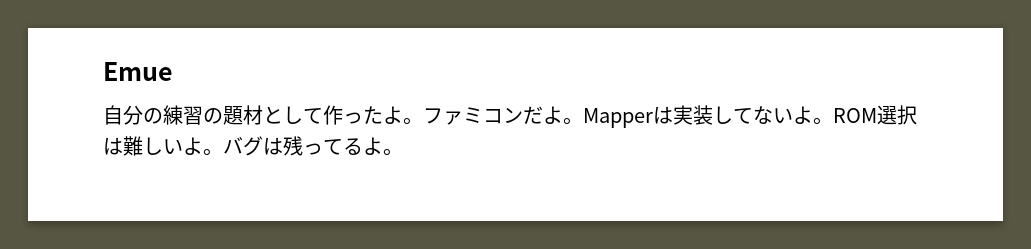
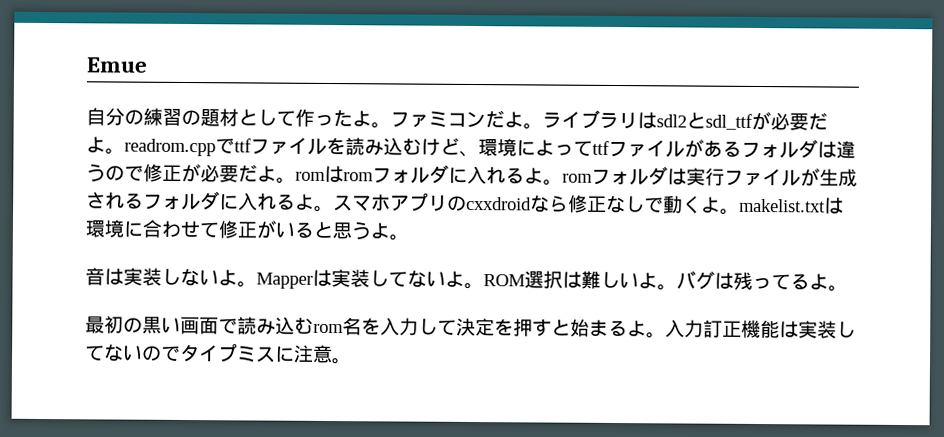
(583, 121) none -> [542,109,828,131] [86,136,856,159] [86,163,858,187] [86,191,844,215] [85,219,409,241] [85,267,257,288] ライブラリはsdl2とsdl_ttfが必要だよ。readrom.cppでttfファイルを読み込むけど、環境によってttfファイルがあるフォルダは違うので修正が必要だよ。romはromフォルダに入れるよ。romフォルダは実行ファイルが生成されるフォルダに入れるよ。スマホアプリのcxxdroidなら修正なしで動くよ。makelist.txtは環境に合わせて修正がいると思うよ。 // 音は実装しないよ。
(403, 152) none -> [85,315,856,339] [85,343,352,365] // 最初の黒い画面で読み込むrom名を入力して決定を押すと始まるよ。入力訂正機能は実装してないのでタイプミスに注意。

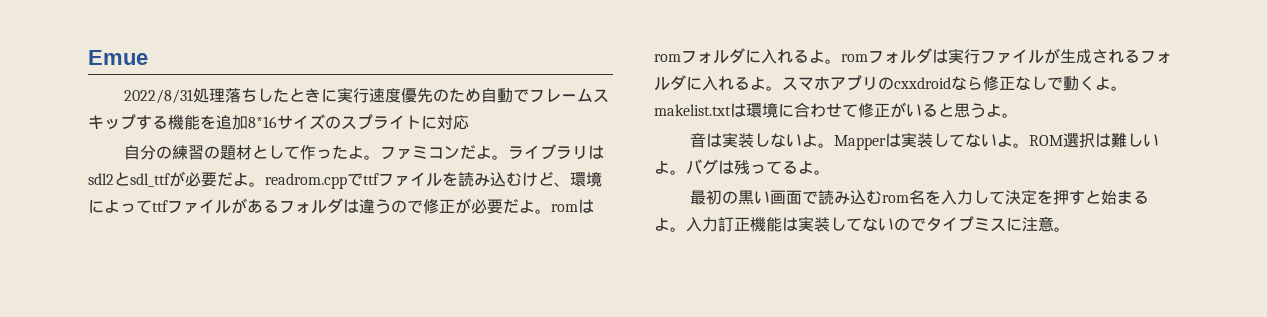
(148, 65) none -> [124,87,610,104] [88,114,469,130] // 2022/8/31処理落ちしたときに実行速度優先のため自動でフレームスキップする機能を追加8*16サイズのスプライトに対応

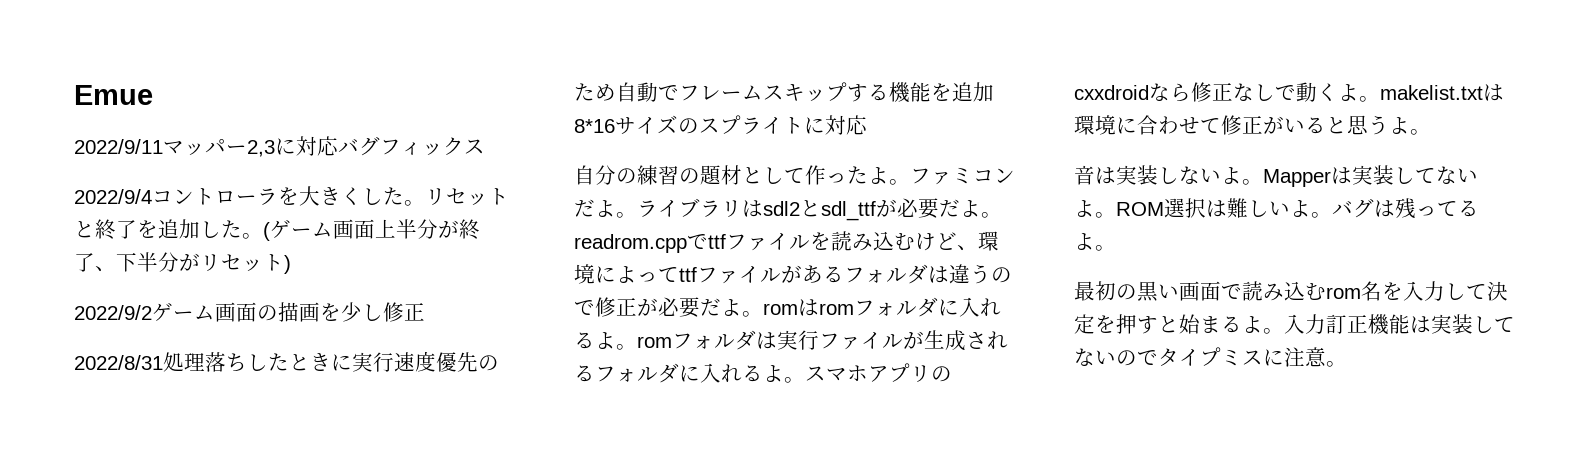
(148, 57) none -> [74,136,485,157] [74,186,509,206] [74,219,480,241] [74,252,291,274] [74,302,425,322] // 2022/9/11マッパー2,3に対応バグフィックス // 2022/9/4コントローラを大きくした。リセットと終了を追加した。(ゲーム画面上半分が終了、下半分がリセット) // 2022/9/2ゲーム画面の描画を少し修正

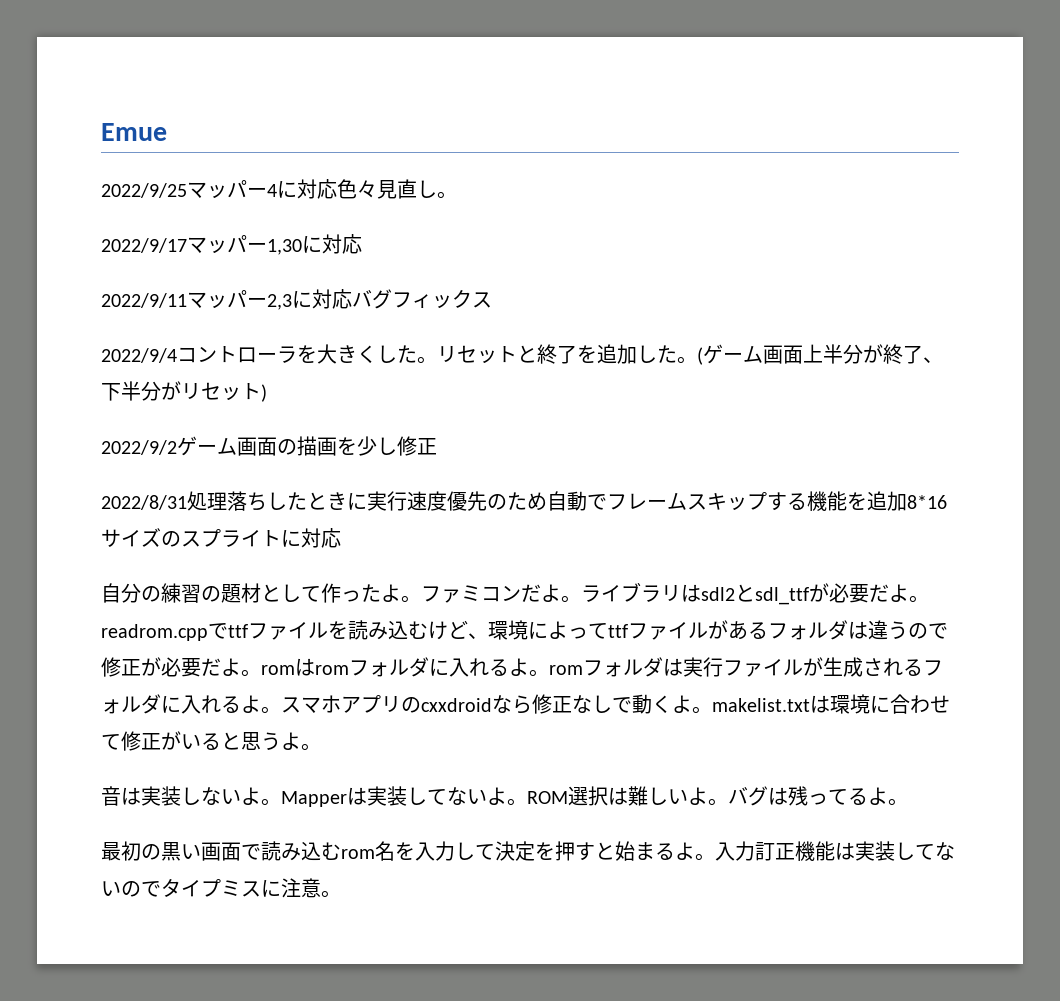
(153, 95) none -> [101,179,457,199] [101,234,362,255] // 2022/9/25マッパー4に対応色々見直し。 // 2022/9/17マッパー1,30に対応

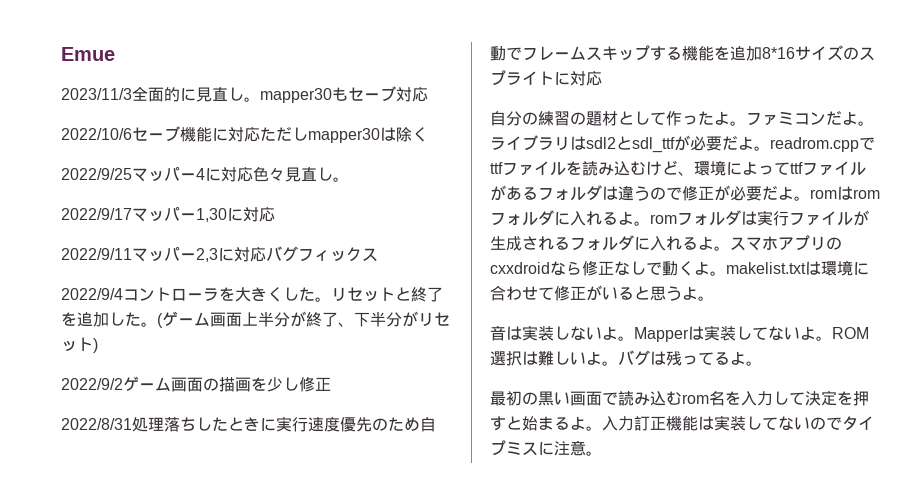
(167, 132) none -> [61,86,428,103] [61,126,428,143] // 2023/11/3全面的に見直し。mapper30もセーブ対応 // 2022/10/6セーブ機能に対応ただしmapper30は除く

